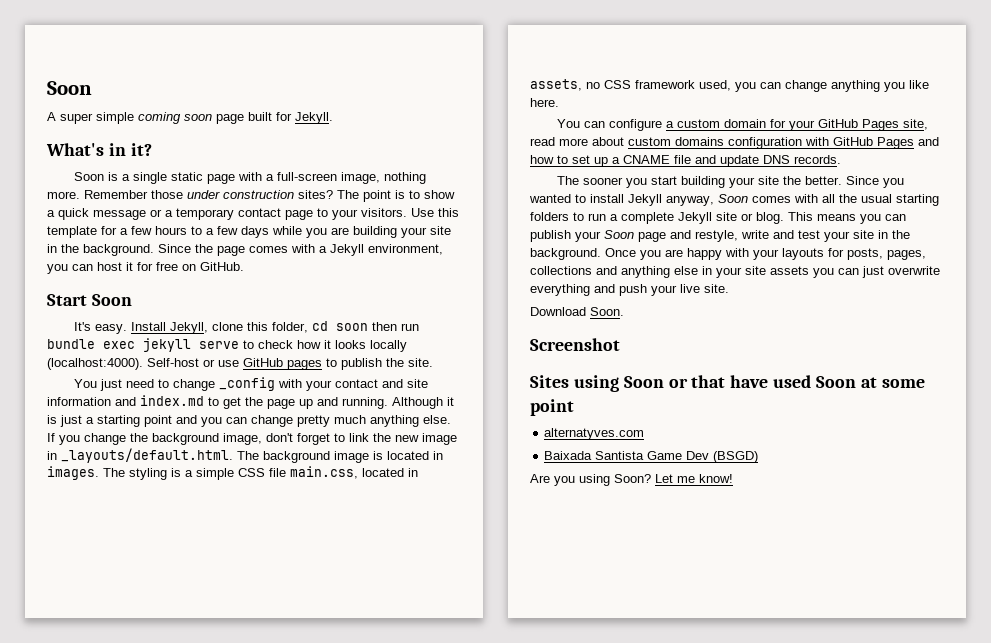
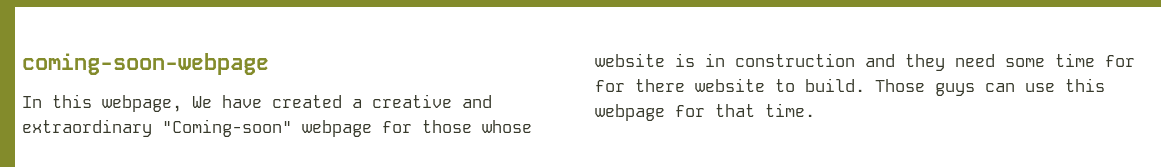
[47,81,92,95] [47,112,333,124] [46,143,152,156] [74,172,427,184] [47,190,455,202] [47,208,459,220] [47,226,451,238] [47,244,443,256] [47,262,244,274] [47,294,132,306] [74,321,420,334] [47,338,407,352] [47,358,433,370] [74,377,429,391] [47,395,454,409] [47,415,451,427] [47,433,457,445] [47,448,443,463] [47,466,418,480] [530,79,929,92] [530,98,559,107] [557,119,929,131] [530,137,939,149] [530,155,841,167] [557,176,905,188] [529,194,939,206] [530,212,906,224] [530,230,910,242] [530,248,926,260] [530,266,940,278] [530,284,729,296] [530,307,624,316] [530,338,620,351] [530,375,925,392] [530,399,574,416] [544,428,645,440] [544,451,759,463] [530,474,733,486] Soon // A super simple coming soon page built for Jekyll. // What's in it? // Soon is a single static page with a full-screen image, nothing more. Remember those under construction sites? The point is to show a quick message or a temporary contact page to your visitors. Use this template for a few hours to a few days while you are building your site in the background. Since the page comes with a Jekyll environment, you can host it for free on GitHub. // Start Soon // It's easy. Install Jekyll, clone this folder, cd soon then run bundle exec jekyll serve to check how it looks locally (localhost:4000). Self-host or use GitHub pages to publish the site. // You just need to change _config with your contact and site information and index.md to get the page up and running. Although it is just a starting point and you can change pretty much anything else. If you change the background image, don't forget to link the new image in _layouts/default.html. The background image is located in images. The styling is a simple CSS file main.css, located in assets, no CSS framework used, you can change anything you like here. // You can configure a custom domain for your GitHub Pages site, read more about custom domains configuration with GitHub Pages and how to set up a CNAME file and update DNS records. // The sooner you start building your site the better. Since you wanted to install Jekyll anyway, Soon comes with all the usual starting folders to run a complete Jekyll site or blog. This means you can publish your Soon page and restyle, write and test your site in the background. Once you are happy with your layouts for posts, pages, collections and anything else in your site assets you can just overwrite everything and push your live site. // Download Soon. // Screenshot // Sites using Soon or that have used Soon at some point // alternatyves.com // Baixada Santista Game Dev (BSGD) // Are you using Soon? Let me know! -> [22,53,269,75] [22,94,492,112] [22,119,532,137] [595,53,1135,71] [595,78,1105,96] [595,103,815,121] coming-soon-webpage // In this webpage, We have created a creative and extraordinary "Coming-soon" webpage for those whose website is in construction and they need some time for for there website to build. Those guys can use this webpage for that time.

